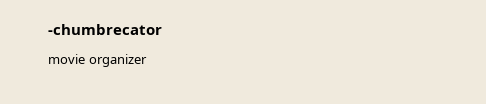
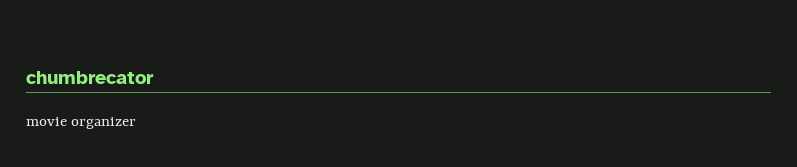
[48,24,162,35] -chumbrecator -> [26,71,154,84] chumbrecator

